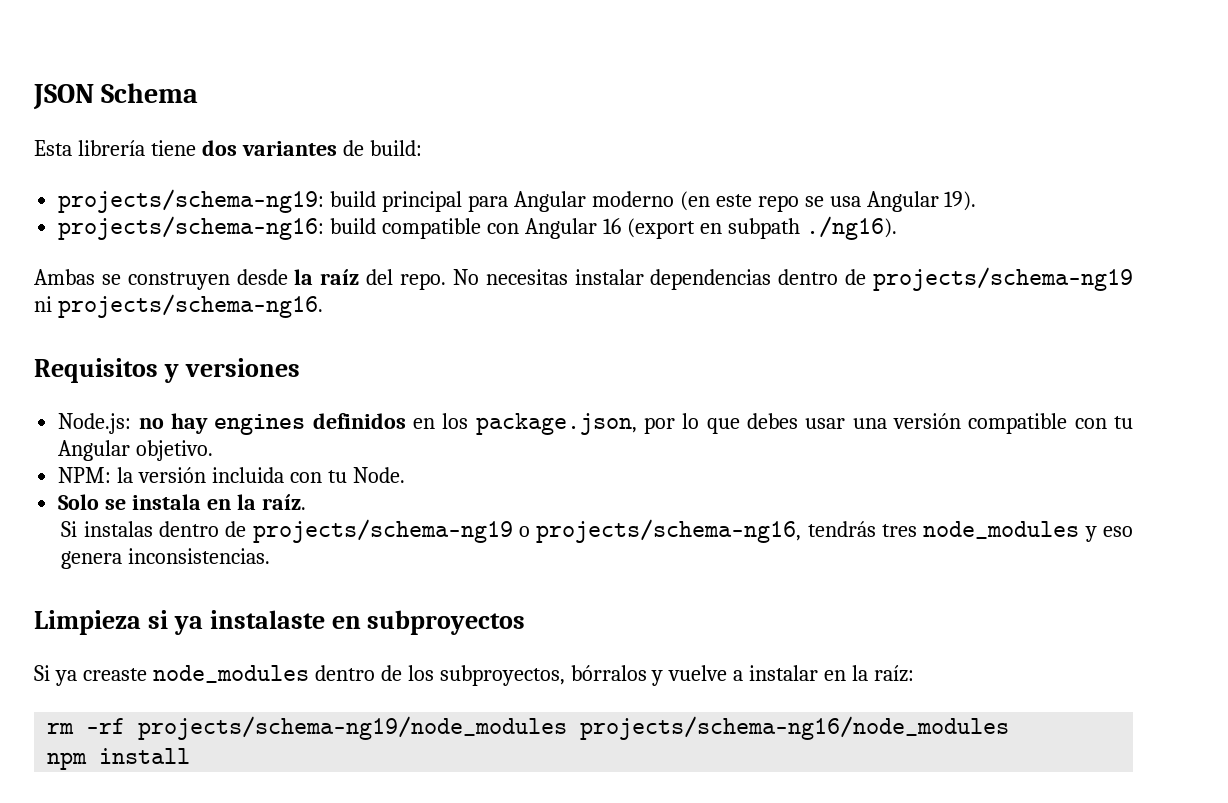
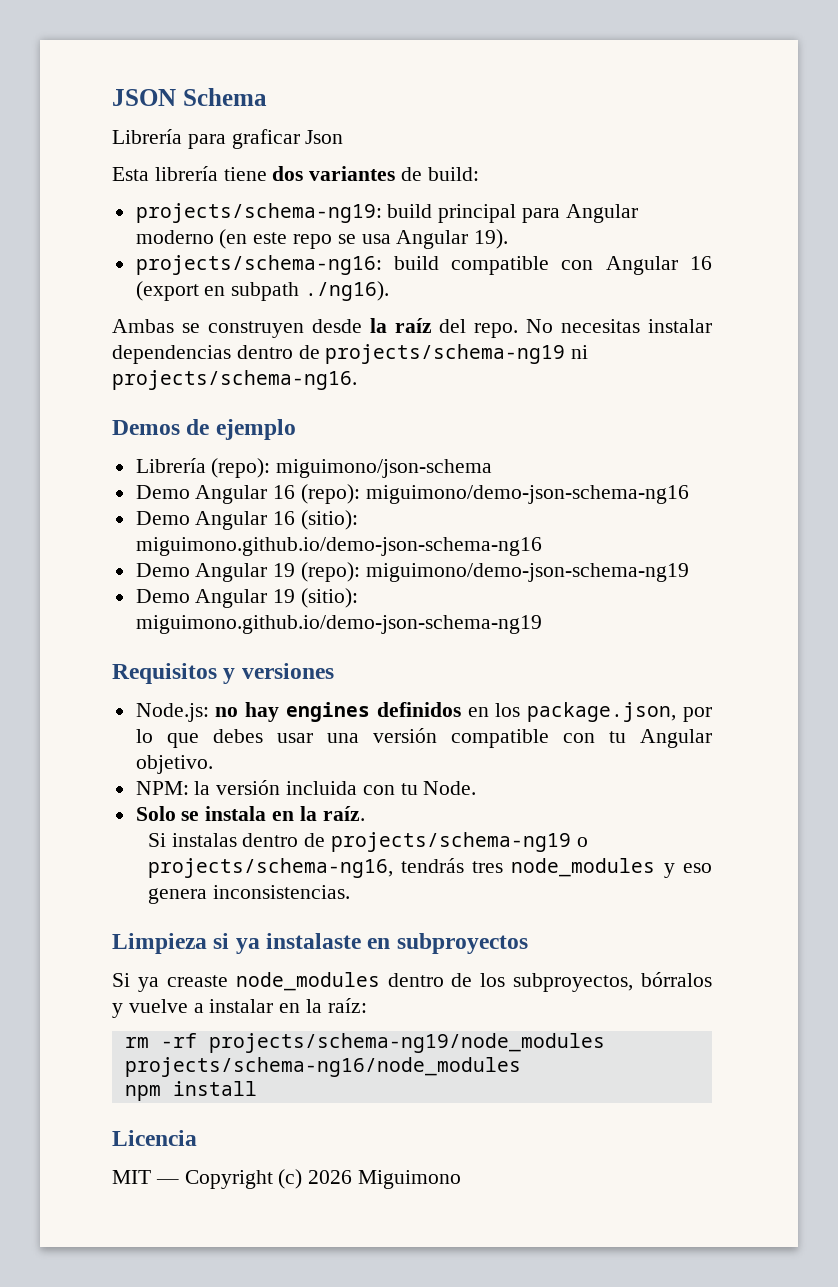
(199, 93) none -> [112,129,344,149] // Librería para graficar Json
(323, 306) none -> [112,419,296,440] [135,458,493,478] [135,484,689,504] [135,510,359,530] [135,537,542,556] [135,562,689,582] [135,588,359,608] [135,615,542,634] // Demos de ejemplo // Librería (repo): miguimono/json-schema // Demo Angular 16 (repo): miguimono/demo-json-schema-ng16 // Demo Angular 16 (sitio): miguimono.github.io/demo-json-schema-ng16 // Demo Angular 19 (repo): miguimono/demo-json-schema-ng19 // Demo Angular 19 (sitio): miguimono.github.io/demo-json-schema-ng19
(191, 756) none -> [112,1130,197,1146] [112,1169,462,1189] // Licencia // MIT — Copyright (c) 2026 Miguimono

